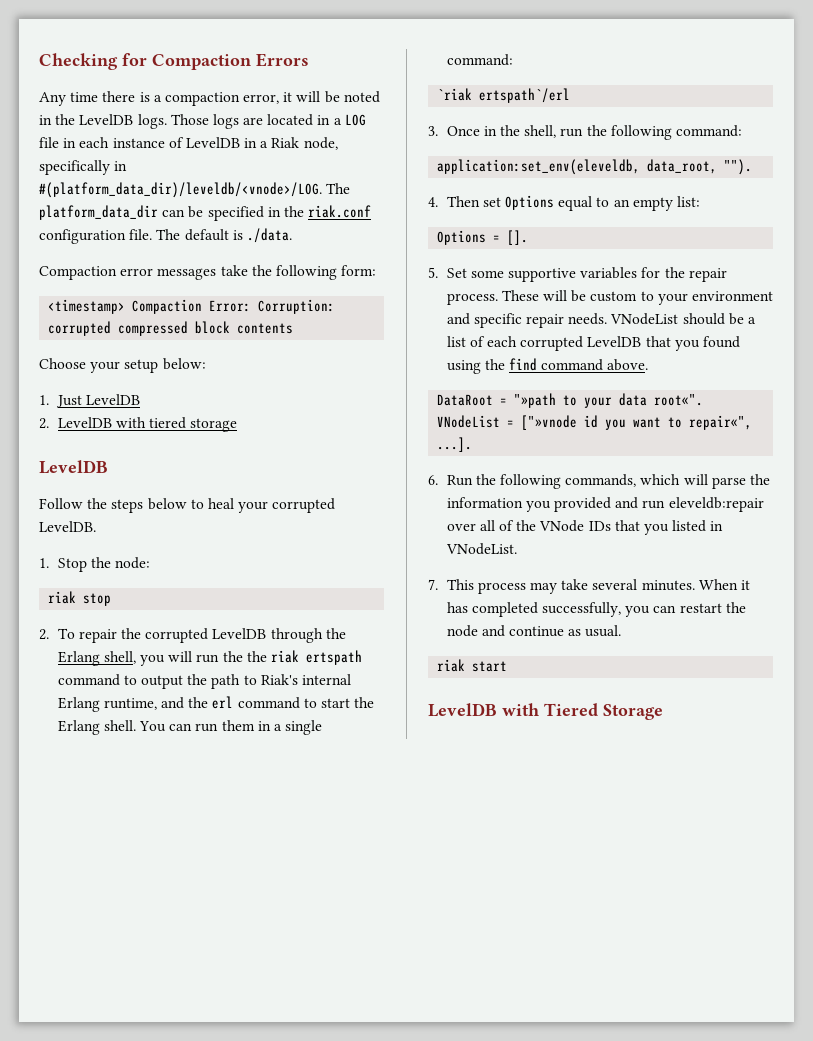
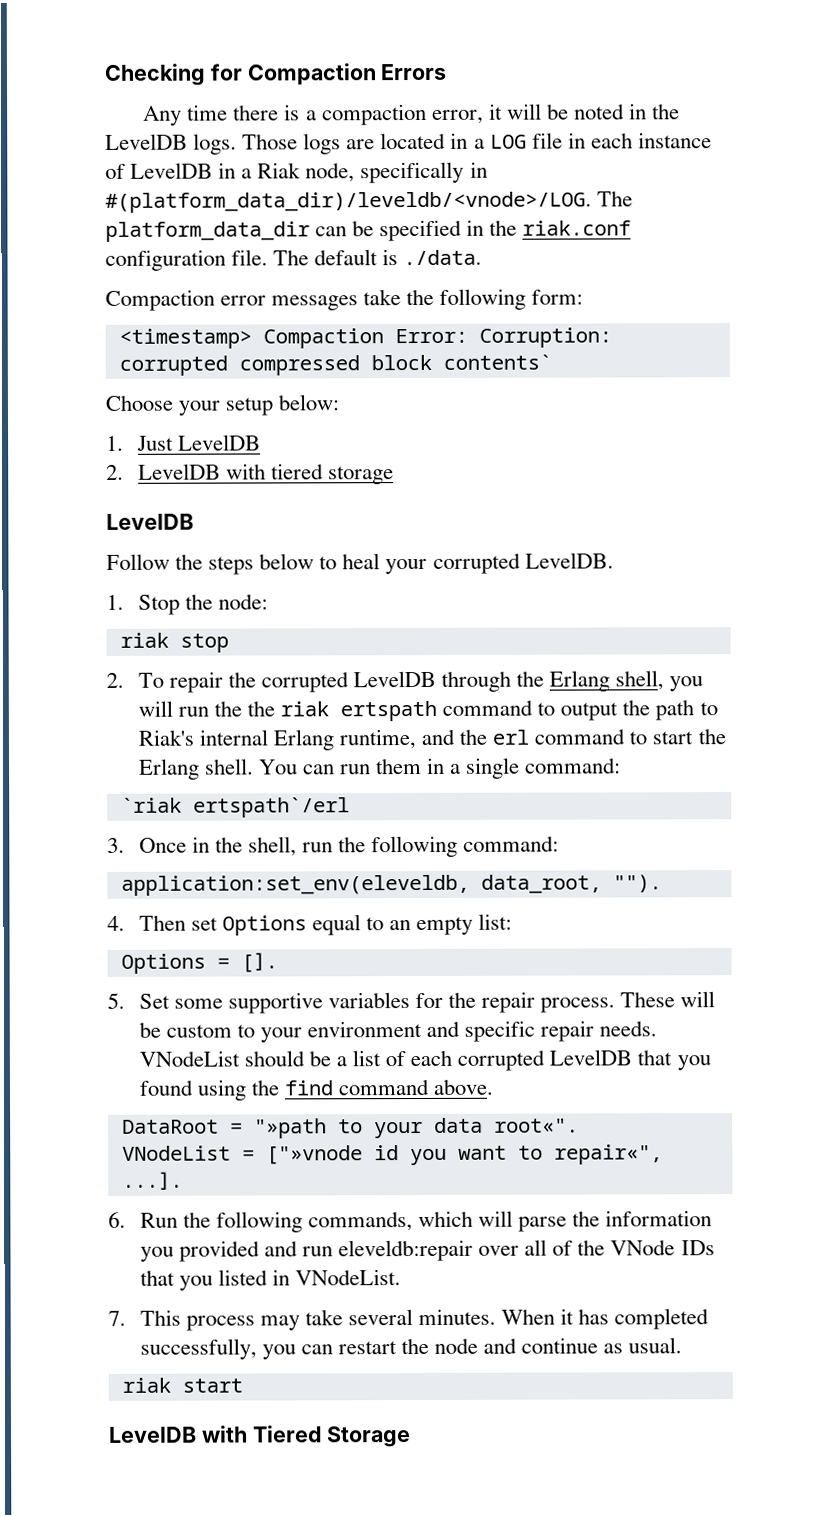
[237,323,294,334] contents -> [442,354,552,370] contents`

